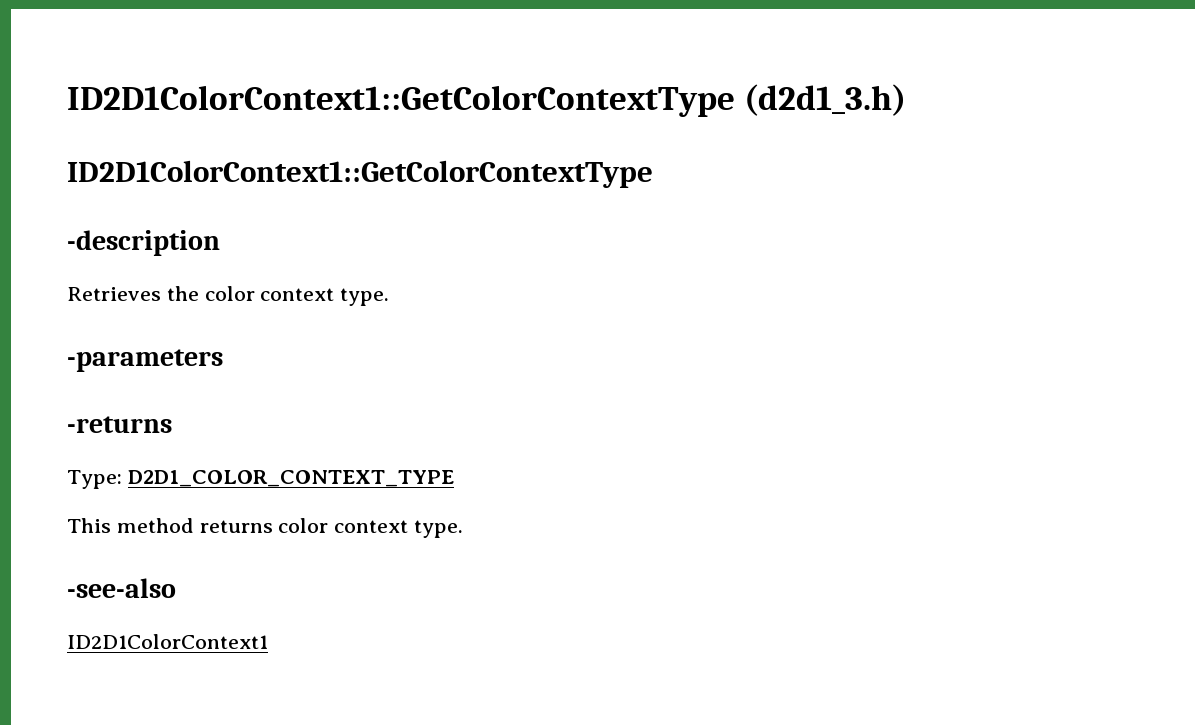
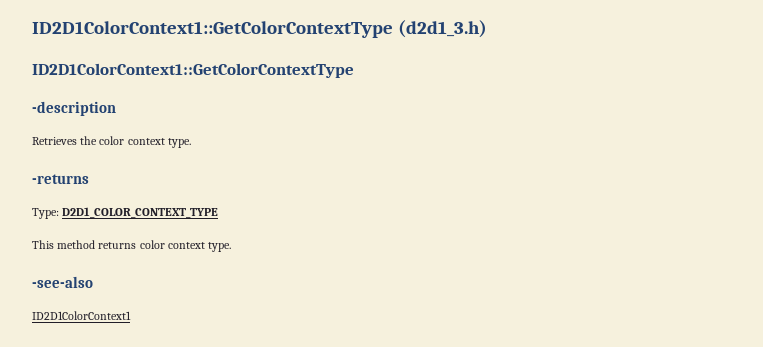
[67,349,223,372] // -parameters -> (191, 143) none

